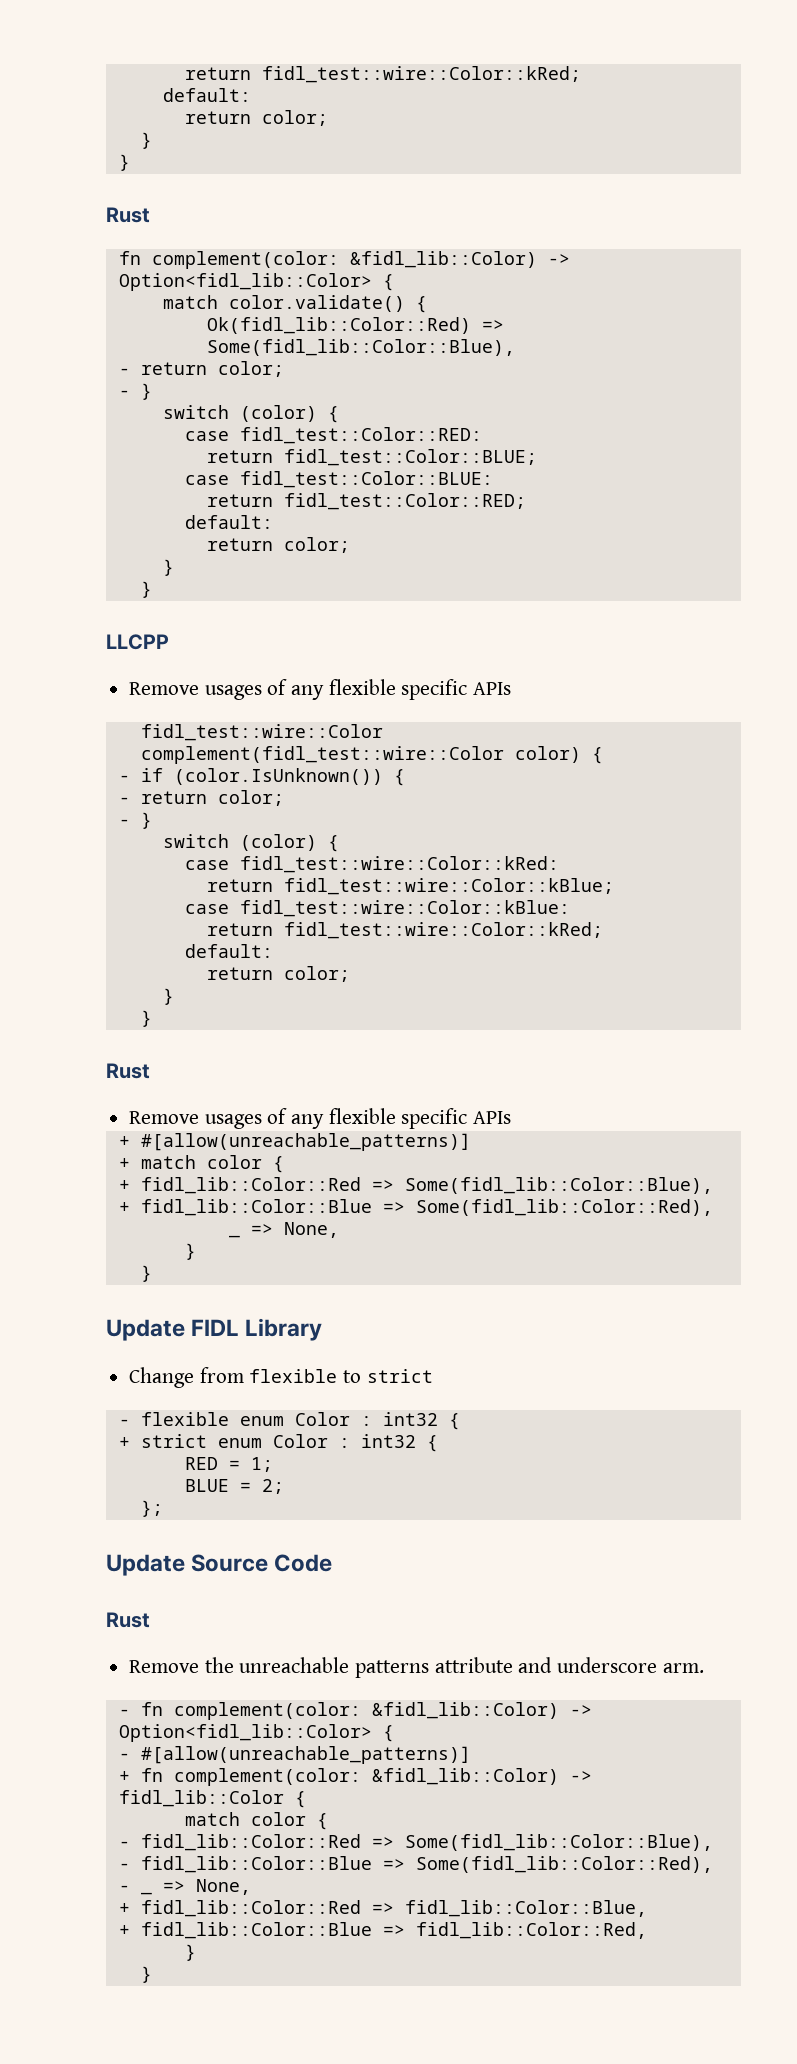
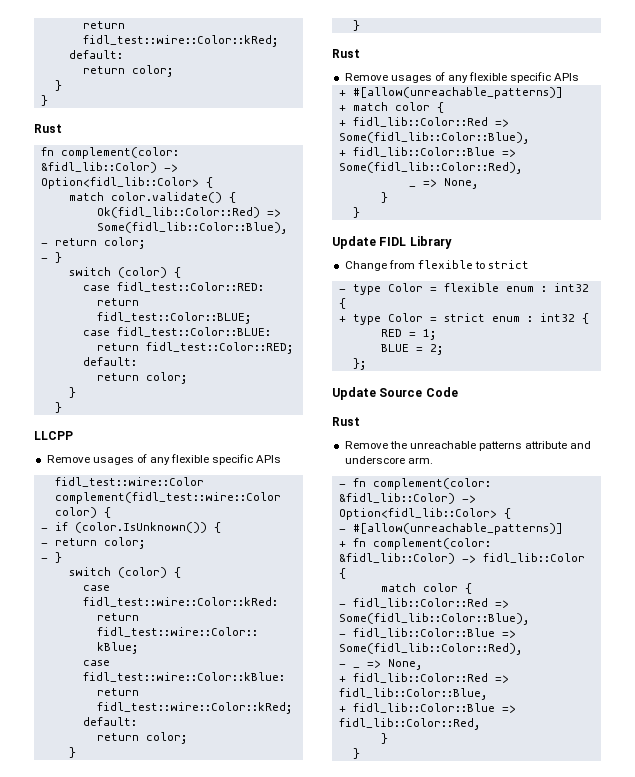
(130, 1422) none -> [352,283,437,295] type Color =
[294,1412,350,1426] Color -> (534, 289) none
(130, 1442) none -> [352,313,437,325] type Color =
[272,1434,328,1448] Color -> (520, 319) none

